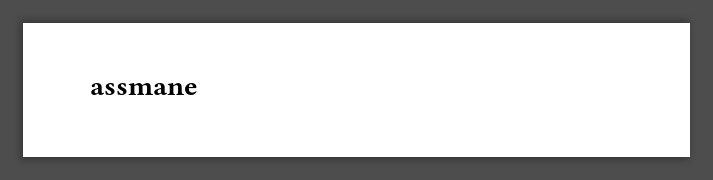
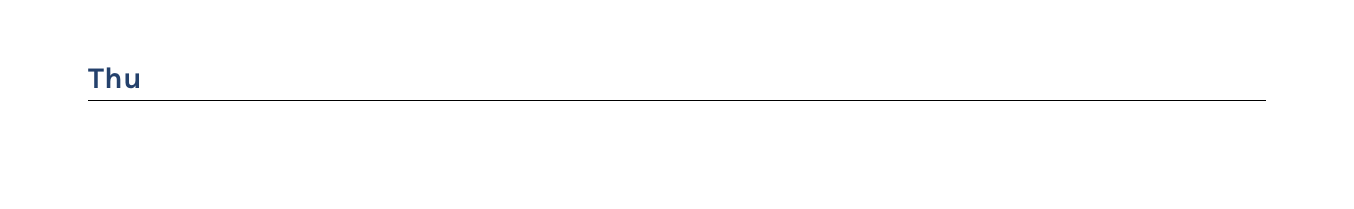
[90,83,198,95] assmane -> [88,67,142,89] Thu

